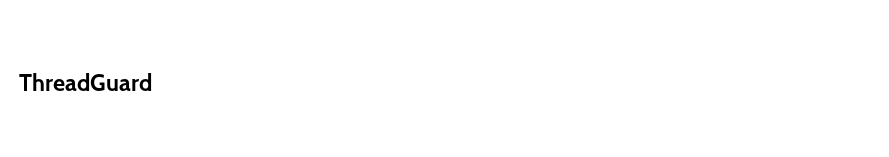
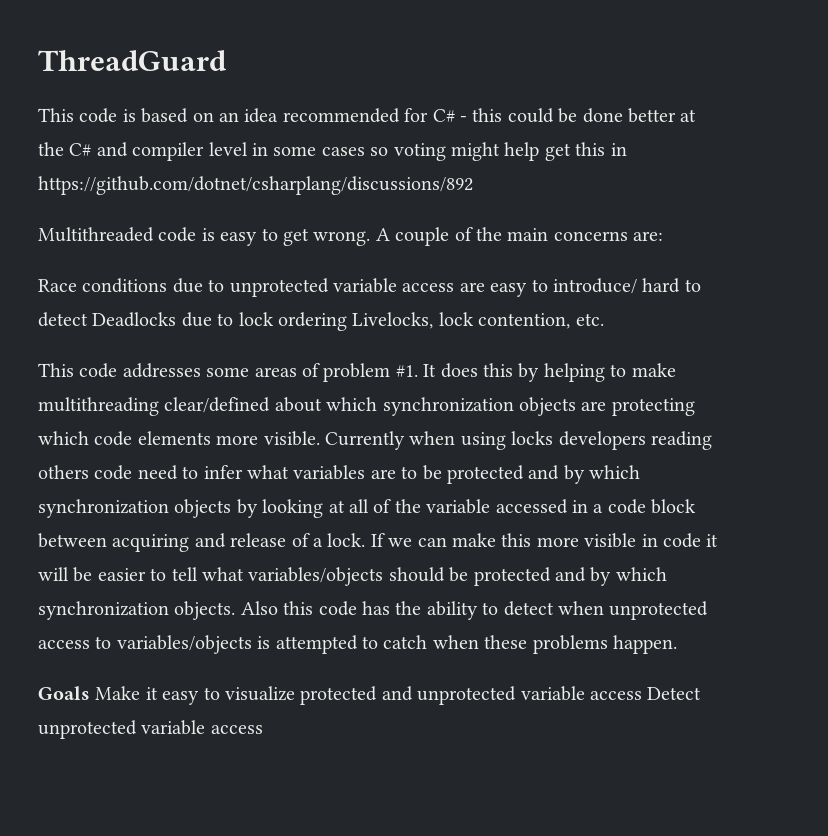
(152, 82) none -> [38,108,697,123] [38,142,627,161] [38,176,473,195] [38,227,664,246] [38,278,701,297] [38,312,604,331] [38,363,676,382] [38,397,695,416] [38,431,712,450] [38,465,641,484] [38,499,697,518] [38,533,719,552] [38,567,667,586] [38,601,709,620] [38,635,677,654] [38,686,702,705] [38,720,263,739] // This code is based on an idea recommended for C# - this could be done better at the C# and compiler level in some cases so voting might help get this in https://github.com/dotnet/csharplang/discussions/892 // Multithreaded code is easy to get wrong. A couple of the main concerns are: // Race conditions due to unprotected variable access are easy to introduce/ hard to detect Deadlocks due to lock ordering Livelocks, lock contention, etc. // This code addresses some areas of problem #1. It does this by helping to make multithreading clear/defined about which synchronization objects are protecting which code elements more visible. Currently when using locks developers reading others code need to infer what variables are to be protected and by which synchronization objects by looking at all of the variable accessed in a code block between acquiring and release of a lock. If we can make this more visible in code it will be easier to tell what variables/objects should be protected and by which synchronization objects. Also this code has the ability to detect when unprotected access to variables/objects is attempted to catch when these problems happen. // Goals Make it easy to visualize protected and unprotected variable access Detect unprotected variable access

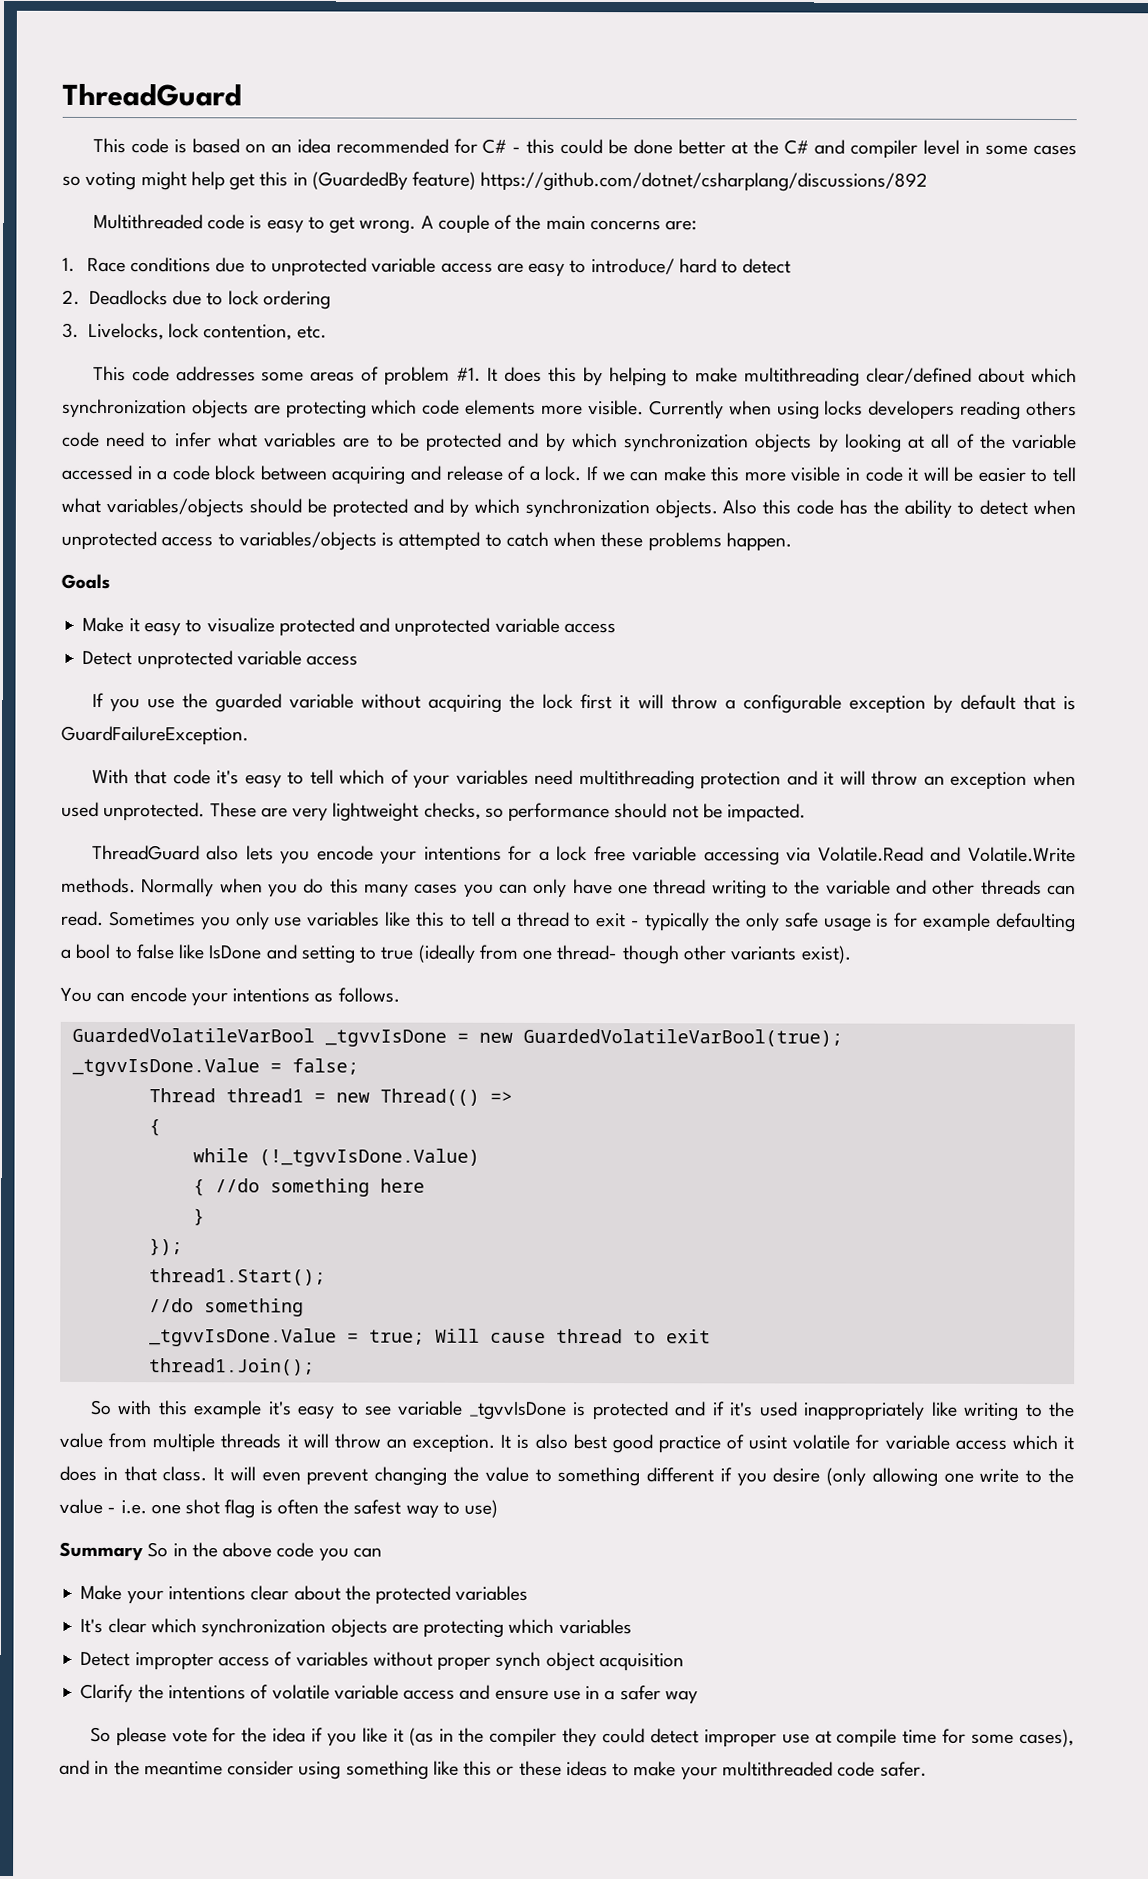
(627, 149) none -> [311,171,477,191] (GuardedBy feature)
(664, 236) none -> [62,257,75,272] 1.
(88, 319) none -> [62,289,80,305] // 2.
(347, 321) none -> [62,322,79,338] // 3.
(90, 693) none -> (110, 581) //
(642, 695) none -> (616, 628) //
(263, 729) none -> [91,692,1076,714] [61,725,249,746] [91,768,1077,790] [61,801,807,823] [91,844,1076,866] [61,877,1077,899] [61,910,1076,933] [60,943,851,965] [60,987,400,1007] [71,1027,843,1047] [71,1057,359,1077] [148,1088,513,1106] [148,1119,161,1137] [192,1148,480,1167] [192,1178,425,1197] [192,1208,205,1226] [148,1238,183,1256] [148,1268,326,1286] [148,1298,304,1317] [148,1328,711,1347] [148,1358,315,1376] [90,1399,1075,1421] [59,1432,1074,1454] [59,1465,1074,1487] [59,1498,499,1519] [59,1541,382,1562] [80,1584,529,1605] [80,1618,632,1638] [80,1651,684,1672] [80,1683,698,1705] [89,1726,1075,1748] [59,1759,927,1781] // If you use the guarded variable without acquiring the lock first it will throw a configurable exception by default that is GuardFailureException. // With that code it's easy to tell which of your variables need multithreading protection and it will throw an exception when used unprotected. These are very lightweight checks, so performance should not be impacted. // ThreadGuard also lets you encode your intentions for a lock free variable accessing via Volatile.Read and Volatile.Write methods. Normally when you do this many cases you can only have one thread writing to the variable and other threads can read. Sometimes you only use variables like this to tell a thread to exit - typically the only safe usage is for example defaulting a bool to false like IsDone and setting to true (ideally from one thread- though other variants exist). // You can encode your intentions as follows. // GuardedVolatileVarBool _tgvvIsDone = new GuardedVolatileVarBool(true); // _tgvvIsDone.Value = false; // Thread thread1 = new Thread(() => // { // while (!_tgvvIsDone.Value) // { //do something here // } // }); // thread1.Start(); // //do something // _tgvvIsDone.Value = true; Will cause thread to exit // thread1.Join(); // So with this example it's easy to see variable _tgvvIsDone is protected and if it's used inappropriately like writing to the value from multiple threads it will throw an exception. It is also best good practice of usint volatile for variable access which it does in that class. It will even prevent changing the value to something different if you desire (only allowing one write to the value - i.e. one shot flag is often the safest way to use) // Summary So in the above code you can // Make your intentions clear about the protected variables // It's clear which synchronization objects are protecting which variables // Detect impropter access of variables without proper synch object acquisition // Clarify the intentions of volatile variable access and ensure use in a safer way // So please vote for the idea if you like it (as in the compiler they could detect improper use at compile time for some cases), and in the meantime consider using something like this or these ideas to make your multithreaded code safer.

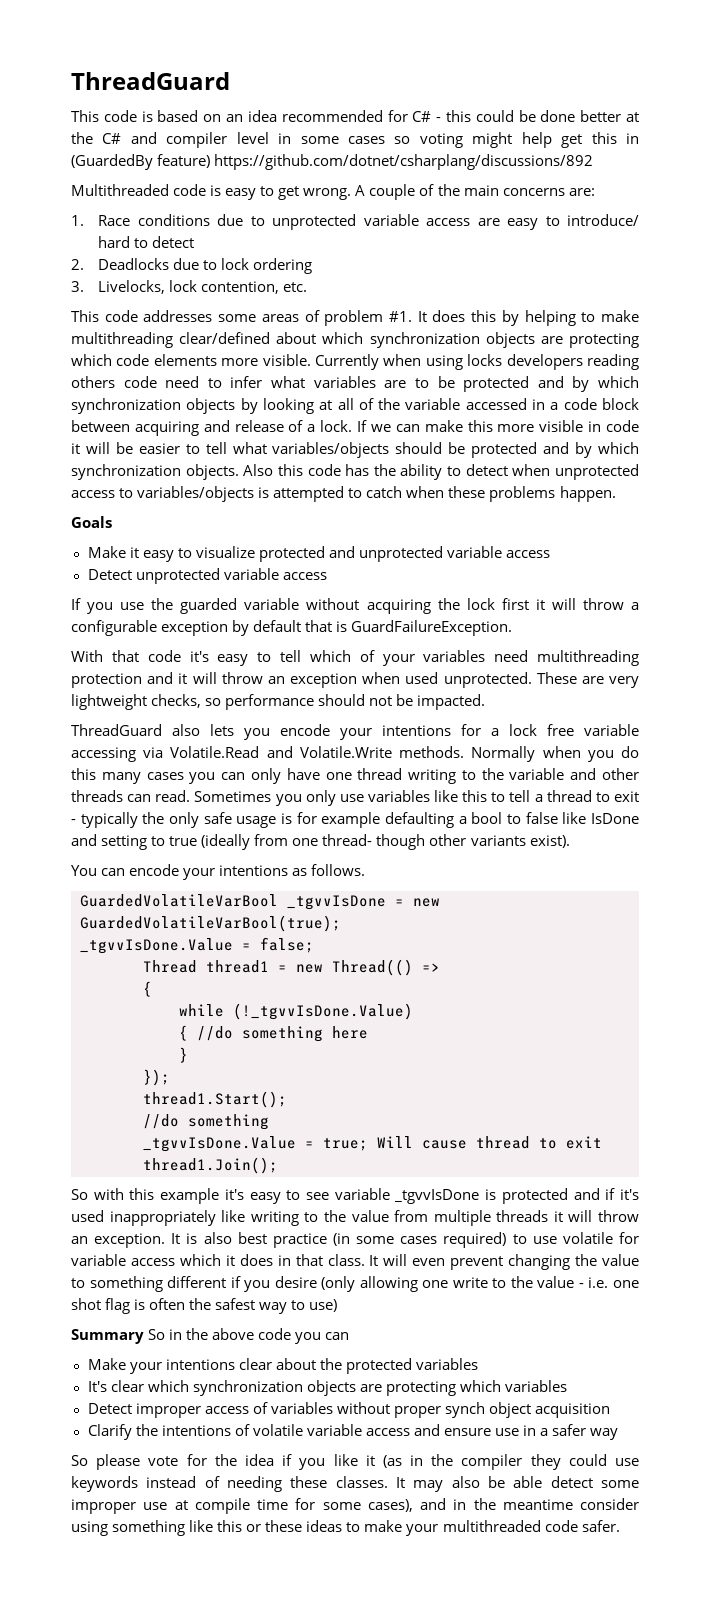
[611,1434,788,1454] good practice of usint -> [272,1232,557,1248] practice (in some cases required) to use
[134,1652,214,1671] impropter -> [135,1403,201,1418] improper
[649,1728,699,1744] detect -> [615,1458,639,1466] [71,1476,639,1492] use keywords instead of needing these classes. It may also be able detect some

